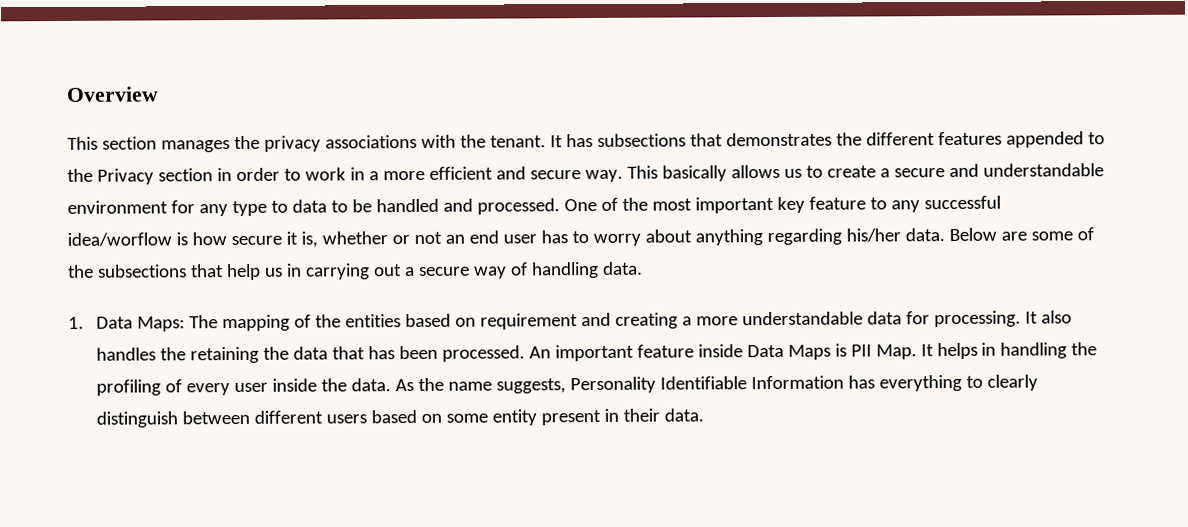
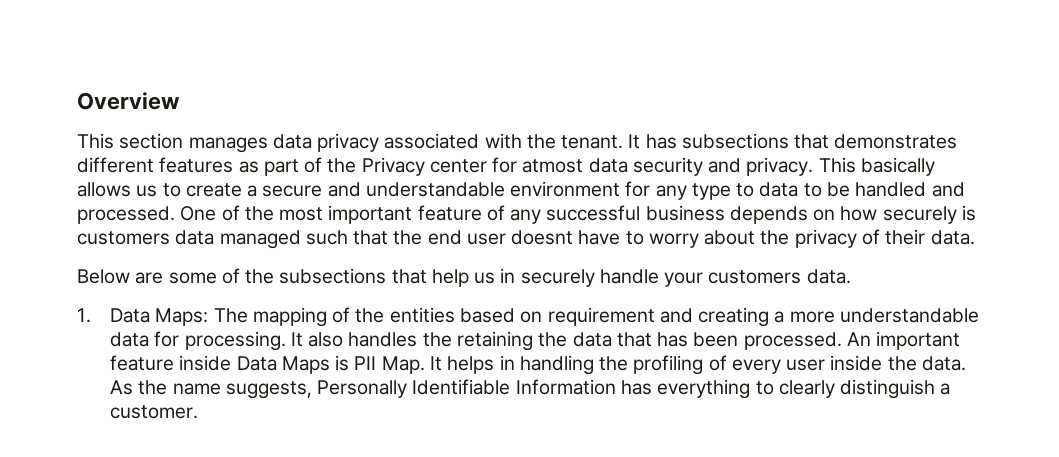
[233,134,417,152] the privacy associations -> [272,133,480,152] data privacy associated
[835,132,862,146] the -> (958, 141) none
[1005,131,1105,148] [67,166,623,185] appended to the Privacy section in order to work in a more efficient and secure way. -> [238,157,814,176] as part of the Privacy center for atmost data security and privacy.
[776,195,1001,213] [67,228,945,248] key feature to any successful idea/worflow is how secure it is, whether or not an end user has to worry about anything regarding his/her data. -> [417,205,976,224] [77,229,975,249] feature of any successful business depends on how securely is customers data managed such that the end user doesnt have to worry about the privacy of their data. //
[304,261,599,280] carrying out a secure way of handling -> [520,269,802,287] securely handle your customers
[569,376,656,394] Personality -> [317,380,408,398] Personally
[181,408,704,426] between different users based on some entity present in their data. -> [940,383,951,395] [110,405,199,419] a customer.

